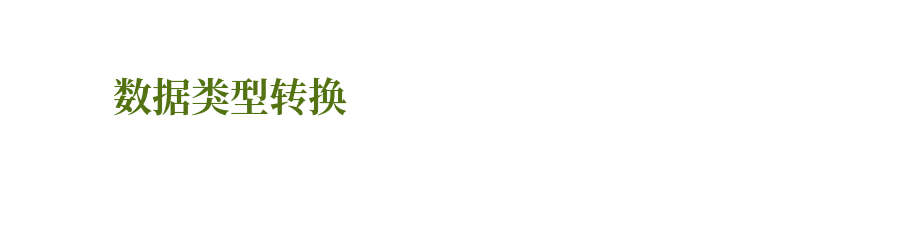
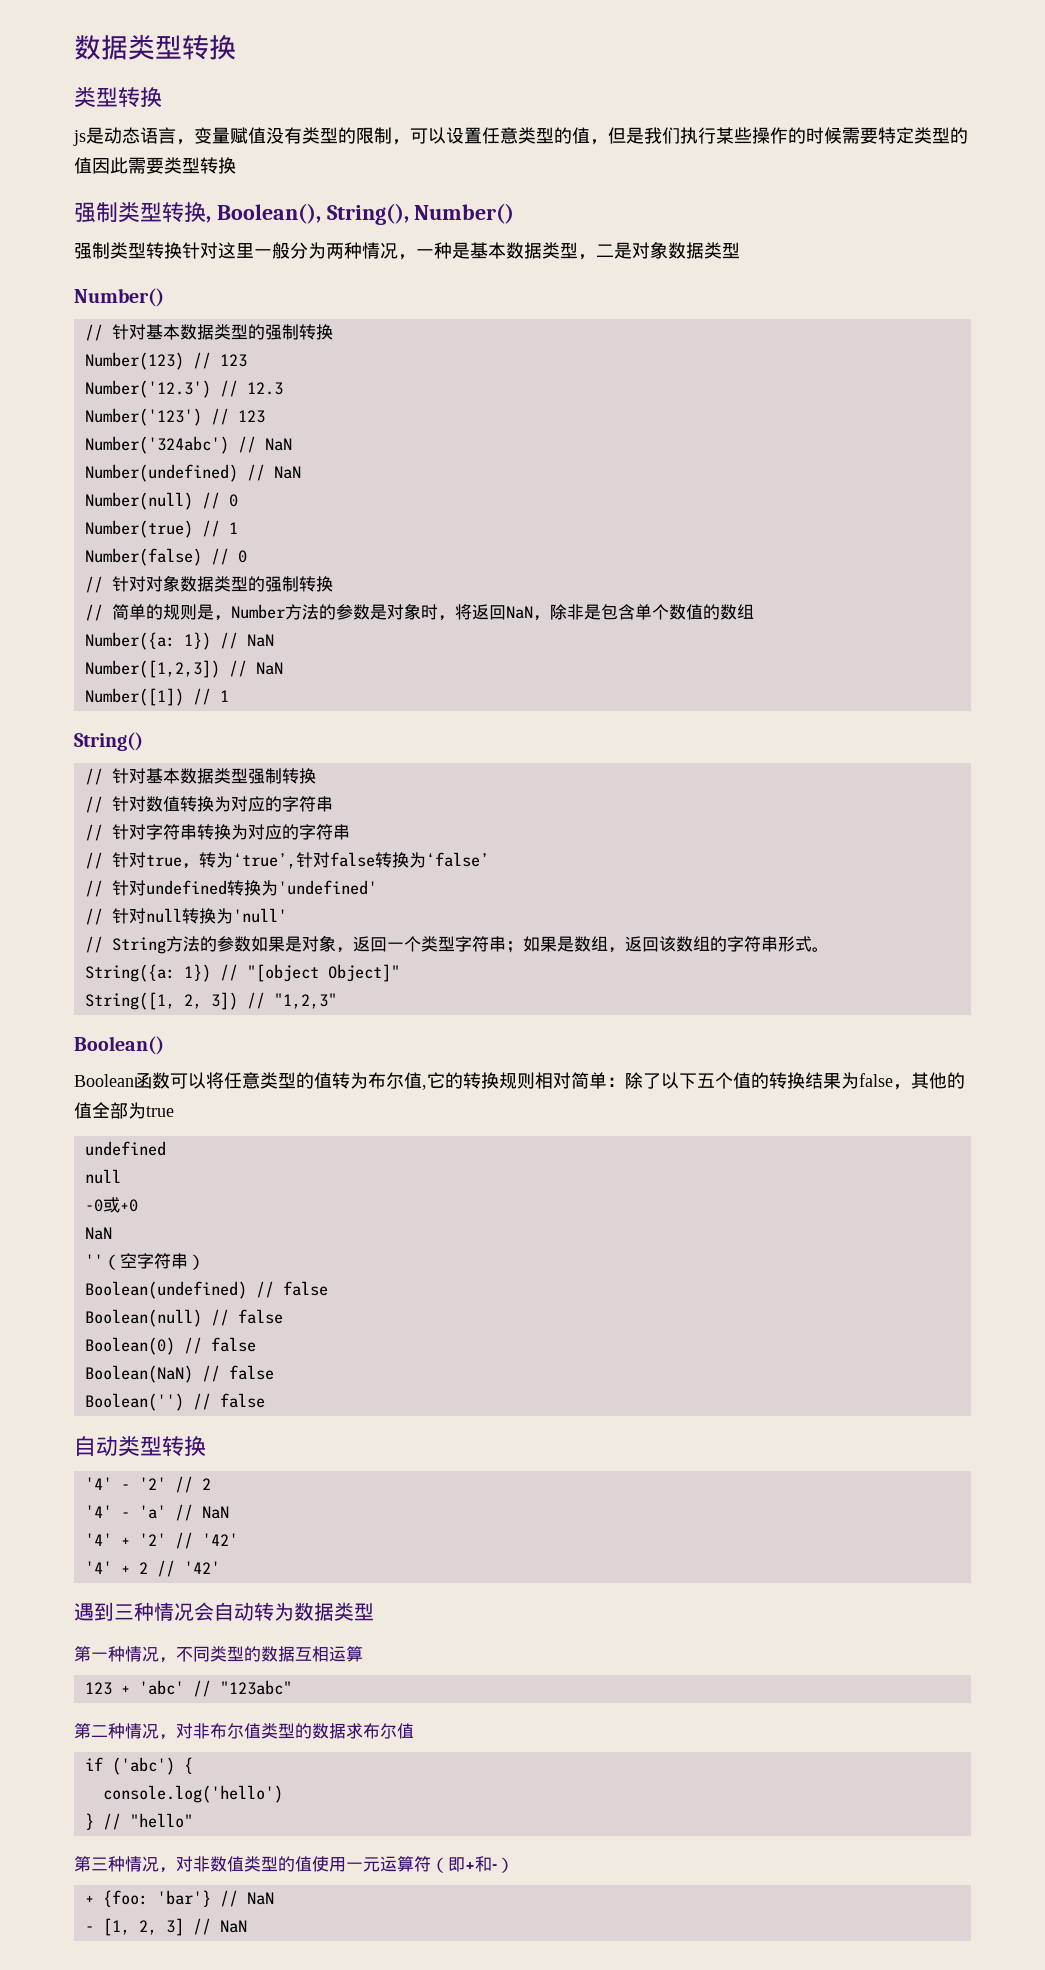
(347, 96) none -> [74,87,162,107] [73,127,968,146] [74,157,236,174] [74,202,515,225] [74,242,740,260] [74,288,164,307] [84,324,333,341] [84,352,247,370] [84,380,283,398] [84,408,265,426] [84,436,292,454] [84,464,301,482] [84,492,238,510] [84,520,238,538] [84,548,247,566] [84,575,333,593] [84,603,754,621] [84,632,274,650] [84,660,283,678] [84,688,229,706] [74,732,143,751] [84,768,316,785] [84,796,333,813] [84,824,350,841] [84,852,489,869] [84,880,377,897] [84,908,287,925] [84,935,829,954] [84,964,400,982] [84,992,337,1010] [74,1036,164,1055] [74,1072,965,1090] [74,1102,174,1119] [84,1141,166,1156] [84,1169,121,1184] [84,1197,138,1213] [84,1227,112,1240] [84,1253,205,1270] [84,1281,328,1299] [84,1309,283,1327] [84,1337,256,1355] [84,1365,274,1383] [84,1393,265,1411] [74,1436,206,1456] [84,1476,211,1493] [84,1504,229,1521] [84,1532,238,1549] [84,1560,220,1577] [74,1602,374,1621] [74,1646,363,1663] [84,1680,292,1697] [74,1723,414,1740] [84,1757,193,1775] [102,1785,283,1803] [84,1813,193,1830] [74,1856,514,1873] [84,1890,274,1907] [84,1918,247,1936] // 类型转换 // js是动态语言，变量赋值没有类型的限制，可以设置任意类型的值，但是我们执行某些操作的时候需要特定类型的值因此需要类型转换 // 强制类型转换, Boolean(), String(), Number() // 强制类型转换针对这里一般分为两种情况，一种是基本数据类型，二是对象数据类型 // Number() // // 针对基本数据类型的强制转换 // Number(123) // 123 // Number('12.3') // 12.3 // Number('123') // 123 // Number('324abc') // NaN // Number(undefined) // NaN // Number(null) // 0 // Number(true) // 1 // Number(false) // 0 // // 针对对象数据类型的强制转换 // // 简单的规则是，Number方法的参数是对象时，将返回NaN，除非是包含单个数值的数组 // Number({a: 1}) // NaN // Number([1,2,3]) // NaN // Number([1]) // 1 // String() // // 针对基本数据类型强制转换 // // 针对数值转换为对应的字符串 // // 针对字符串转换为对应的字符串 // // 针对true，转为‘true’,针对false转换为‘false’ // // 针对undefined转换为'undefined' // // 针对null转换为'null' // // String方法的参数如果是对象，返回一个类型字符串；如果是数组，返回该数组的字符串形式。 // String({a: 1}) // "[object Object]" // String([1, 2, 3]) // "1,2,3" // Boolean() // Boolean函数可以将任意类型的值转为布尔值,它的转换规则相对简单：除了以下五个值的转换结果为false，其他的值全部为true // undefined // null // -0或+0 // NaN // ''（空字符串） // Boolean(undefined) // false // Boolean(null) // false // Boolean(0) // false // Boolean(NaN) // false // Boolean('') // false // 自动类型转换 // '4' - '2' // 2 // '4' - 'a' // NaN // '4' + '2' // '42' // '4' + 2 // '42' // 遇到三种情况会自动转为数据类型 // 第一种情况，不同类型的数据互相运算 // 123 + 'abc' // "123abc" // 第二种情况，对非布尔值类型的数据求布尔值 // if ('abc') { // console.log('hello') // } // "hello" // 第三种情况，对非数值类型的值使用一元运算符（即+和-） // + {foo: 'bar'} // NaN // - [1, 2, 3] // NaN

